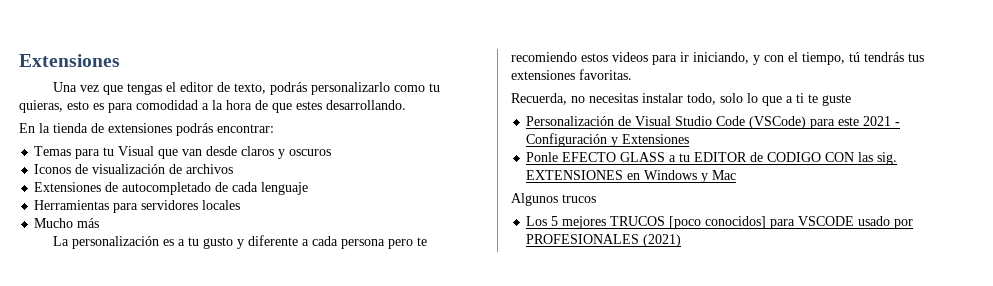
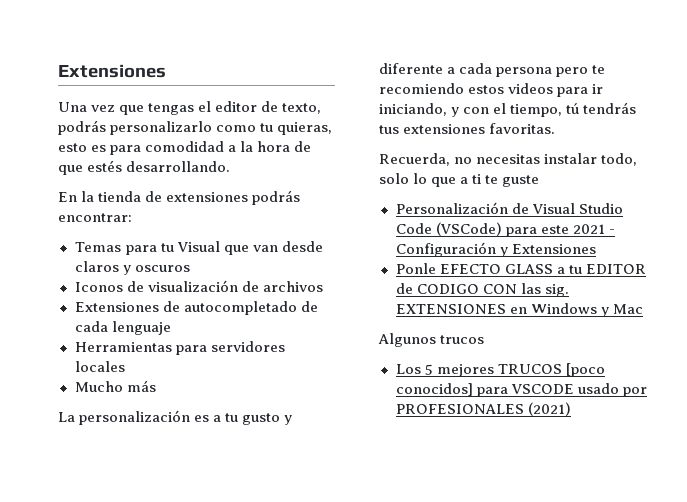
[296,101,322,110] estes -> [87,160,123,172] estés

